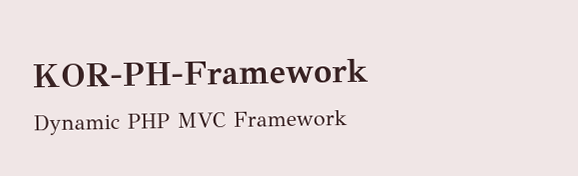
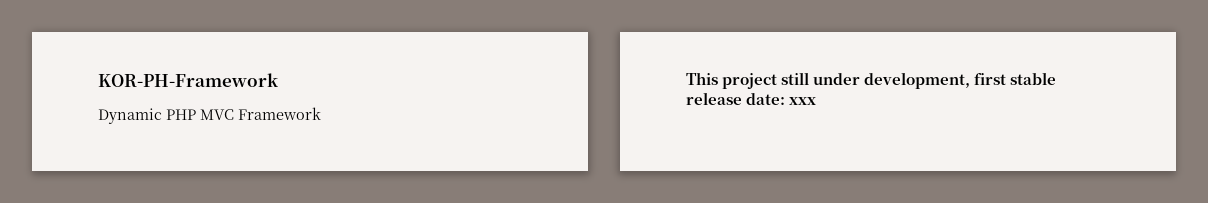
(348, 119) none -> [686,72,1057,89] [686,92,817,105] // This project still under development, first stable release date: xxx

